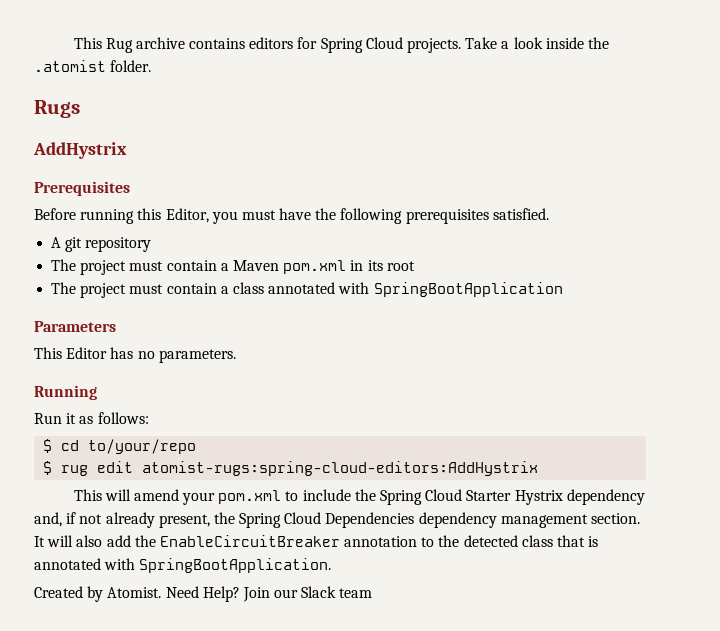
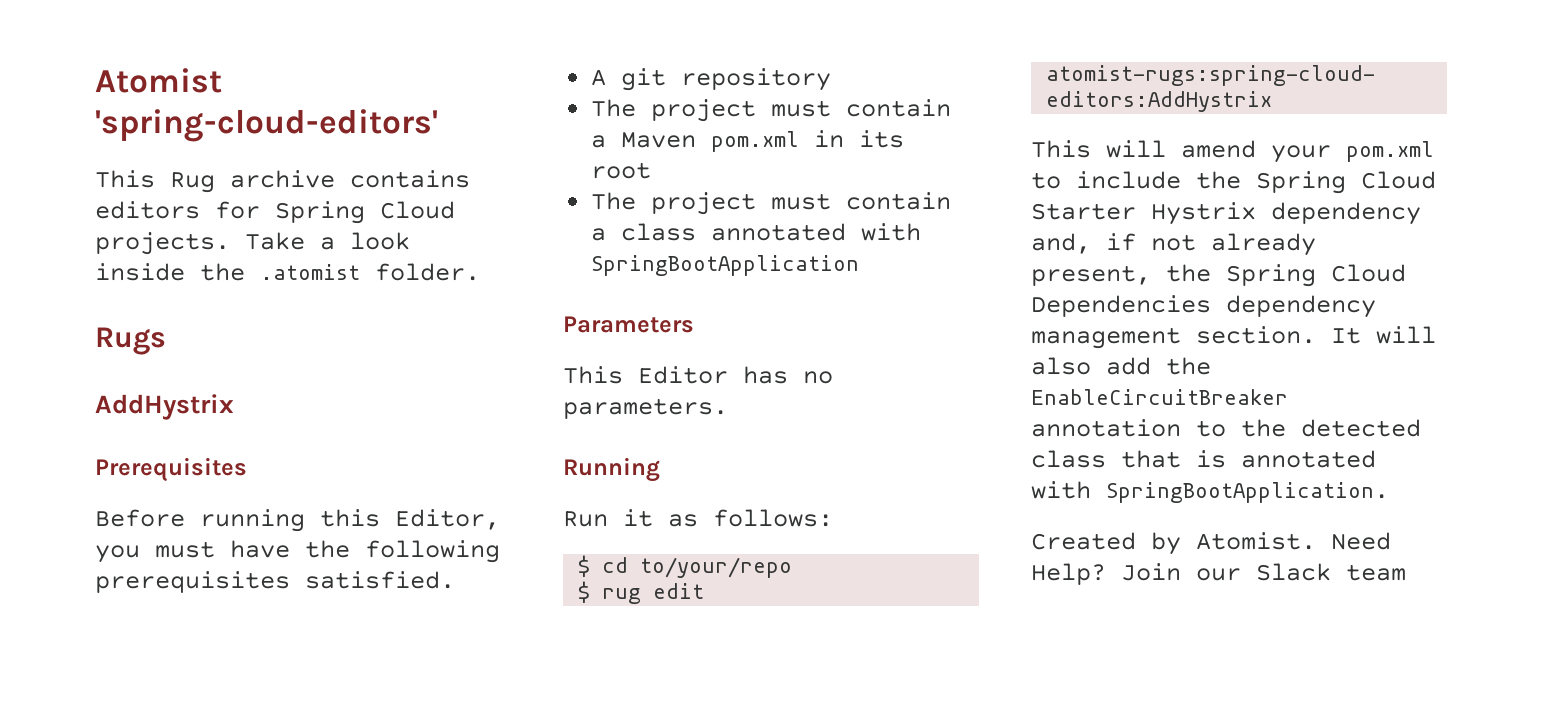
(73, 43) none -> [95,68,222,93] [95,109,438,142] Atomist 'spring-cloud-editors' //

